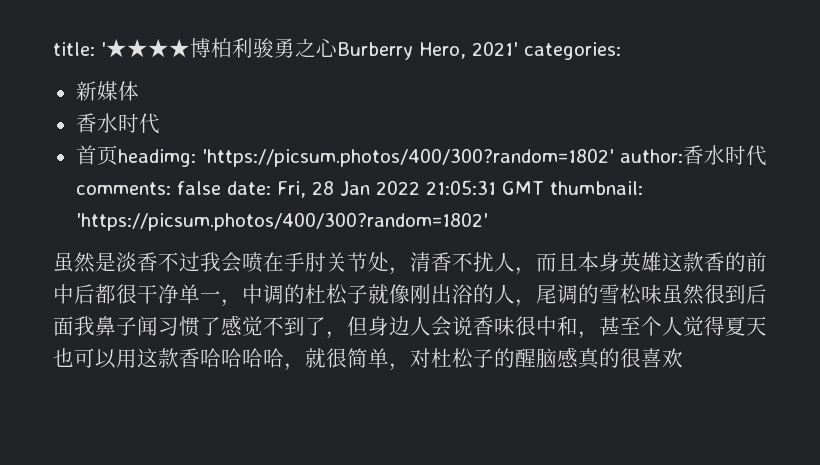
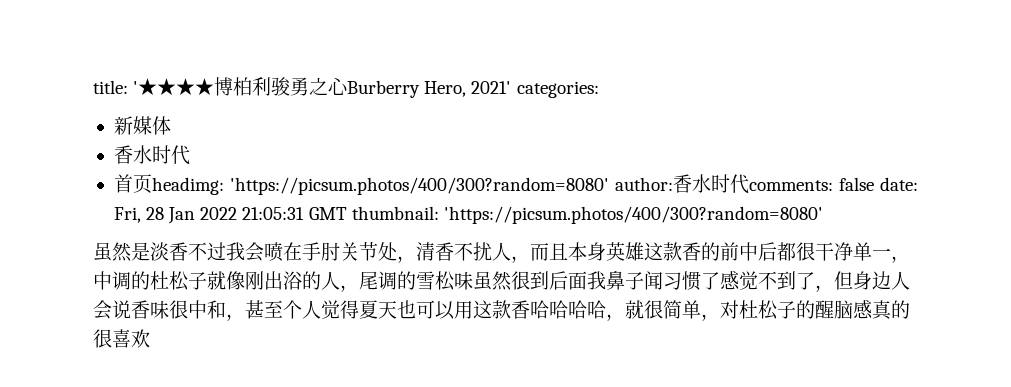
[201,148,614,167] 'https://picsum.photos/400/300?random=1802' -> [229,177,609,195] 'https://picsum.photos/400/300?random=8080'
[75,212,488,231] 'https://picsum.photos/400/300?random=1802' -> [443,206,823,224] 'https://picsum.photos/400/300?random=8080'

